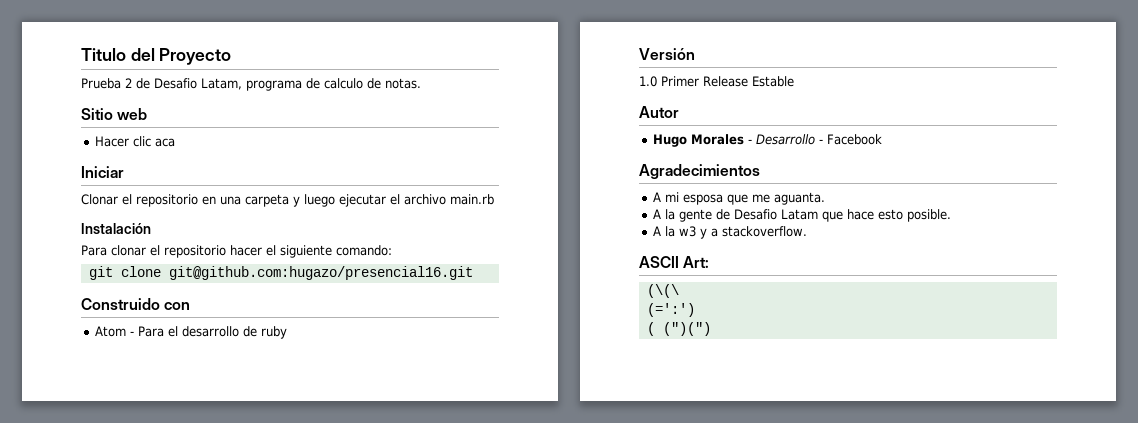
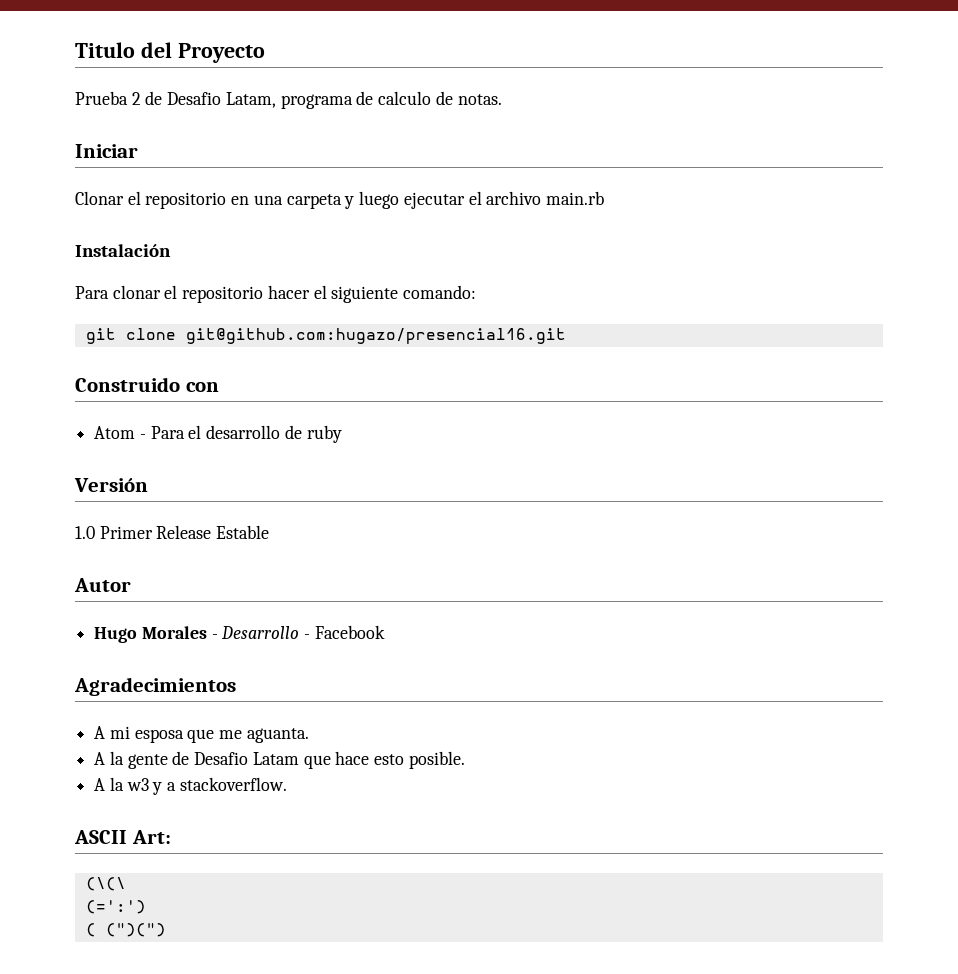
[81,108,148,120] [94,136,175,147] // Sitio web // Hacer clic aca -> (502, 99) none

